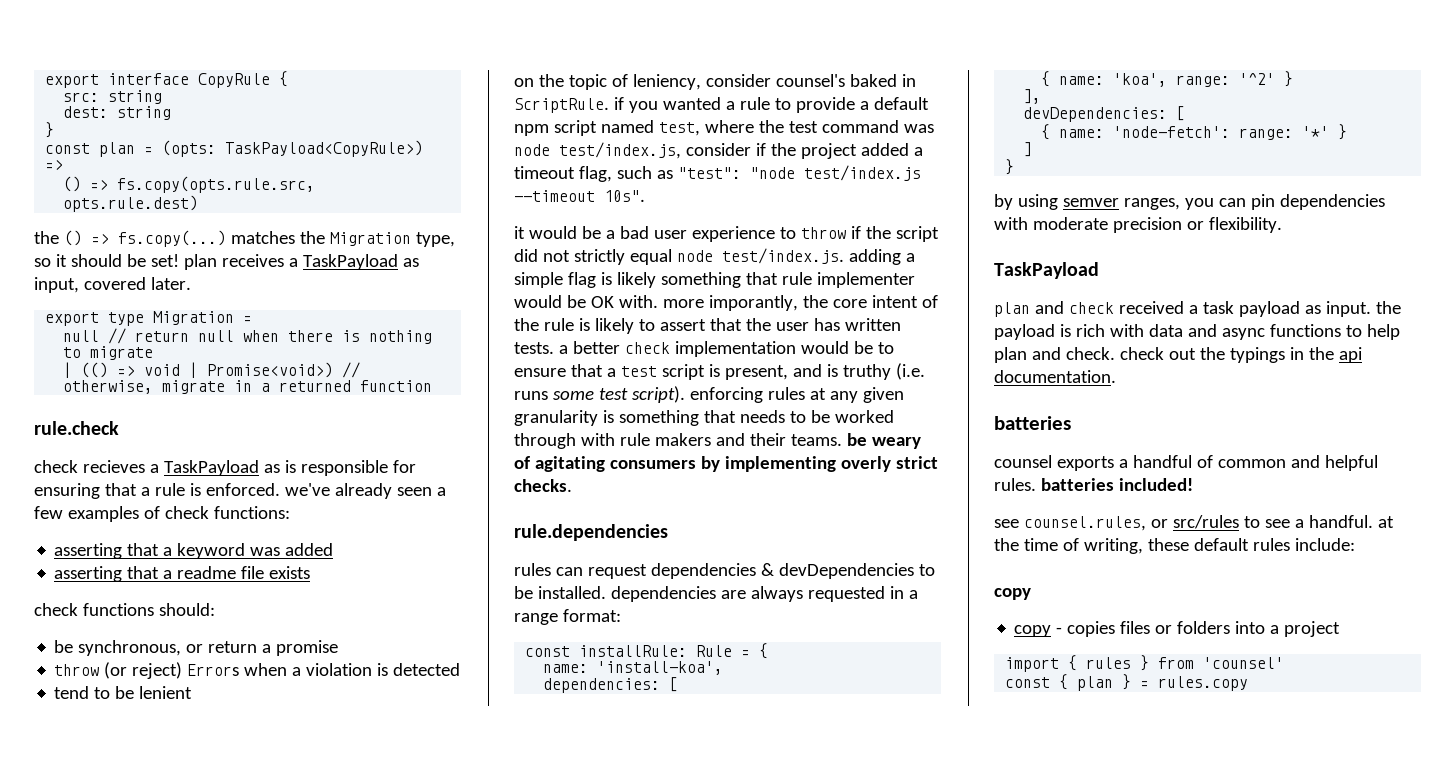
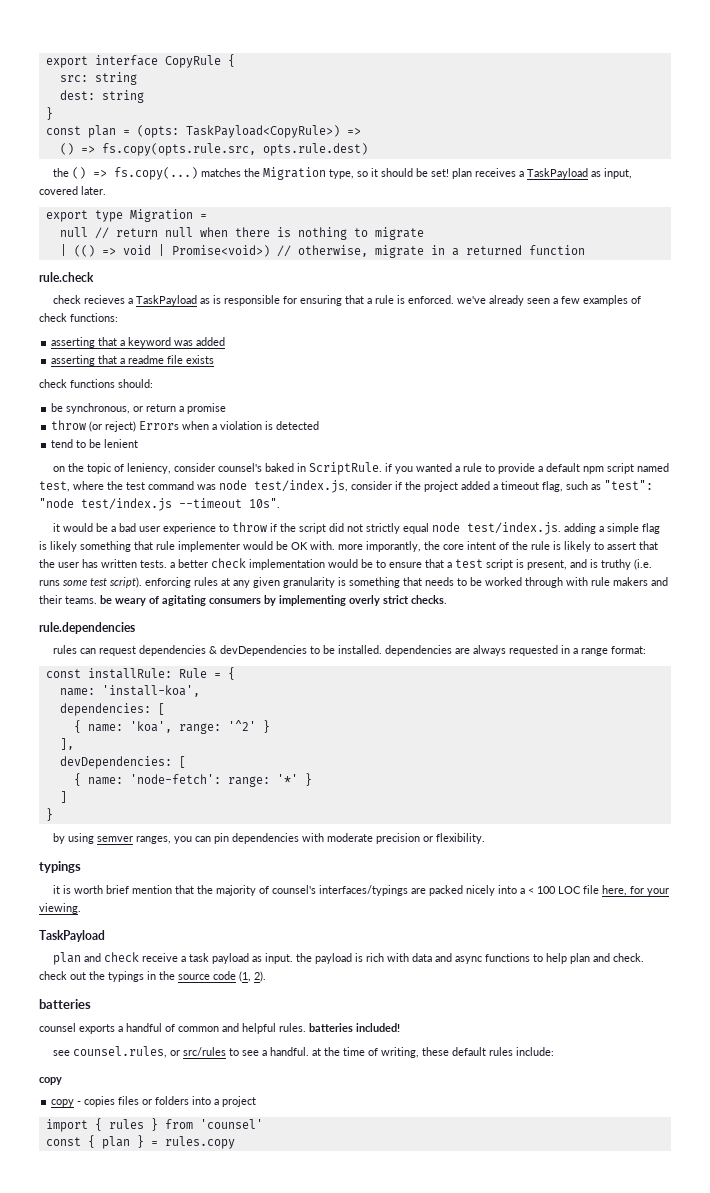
(1282, 225) none -> [39,861,81,873] [53,885,670,896] [39,903,81,914] // typings // it is worth brief mention that the majority of counsel's interfaces/typings are packed nicely into a < 100 LOC file here, for your viewing.
[1118,301,1184,314] received -> [142,953,179,962] receive
[1338,347,1362,363] [994,370,1116,383] api documentation. -> [178,971,266,982] source code (1, 2).

